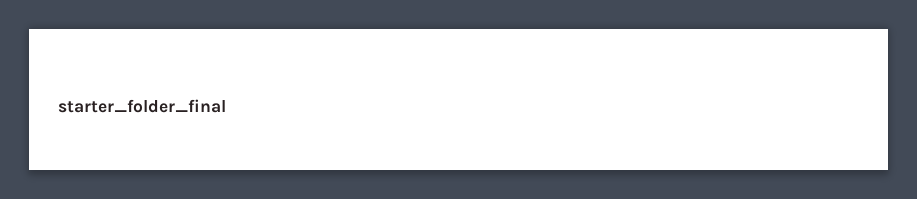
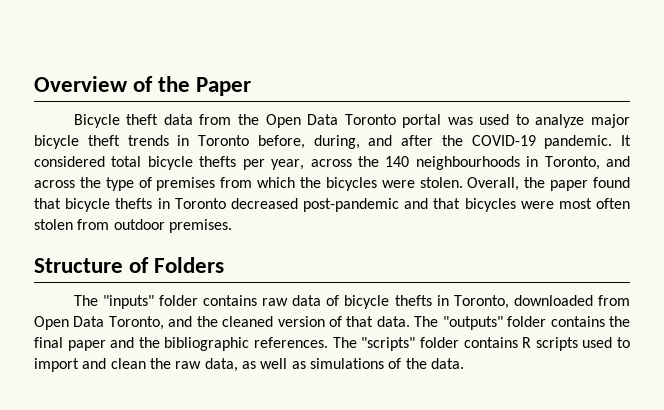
[58,99,226,113] starter_folder_final -> [34,76,252,96] [73,114,630,128] [34,135,631,149] [34,156,630,170] [34,177,630,191] [34,198,630,212] [34,219,232,233] [34,257,225,273] [73,295,630,309] [34,316,631,330] [34,337,631,351] [34,358,464,372] Overview of the Paper // Bicycle theft data from the Open Data Toronto portal was used to analyze major bicycle theft trends in Toronto before, during, and after the COVID-19 pandemic. It considered total bicycle thefts per year, across the 140 neighbourhoods in Toronto, and across the type of premises from which the bicycles were stolen. Overall, the paper found that bicycle thefts in Toronto decreased post-pandemic and that bicycles were most often stolen from outdoor premises. // Structure of Folders // The "inputs" folder contains raw data of bicycle thefts in Toronto, downloaded from Open Data Toronto, and the cleaned version of that data. The "outputs" folder contains the final paper and the bibliographic references. The "scripts" folder contains R scripts used to import and clean the raw data, as well as simulations of the data.

